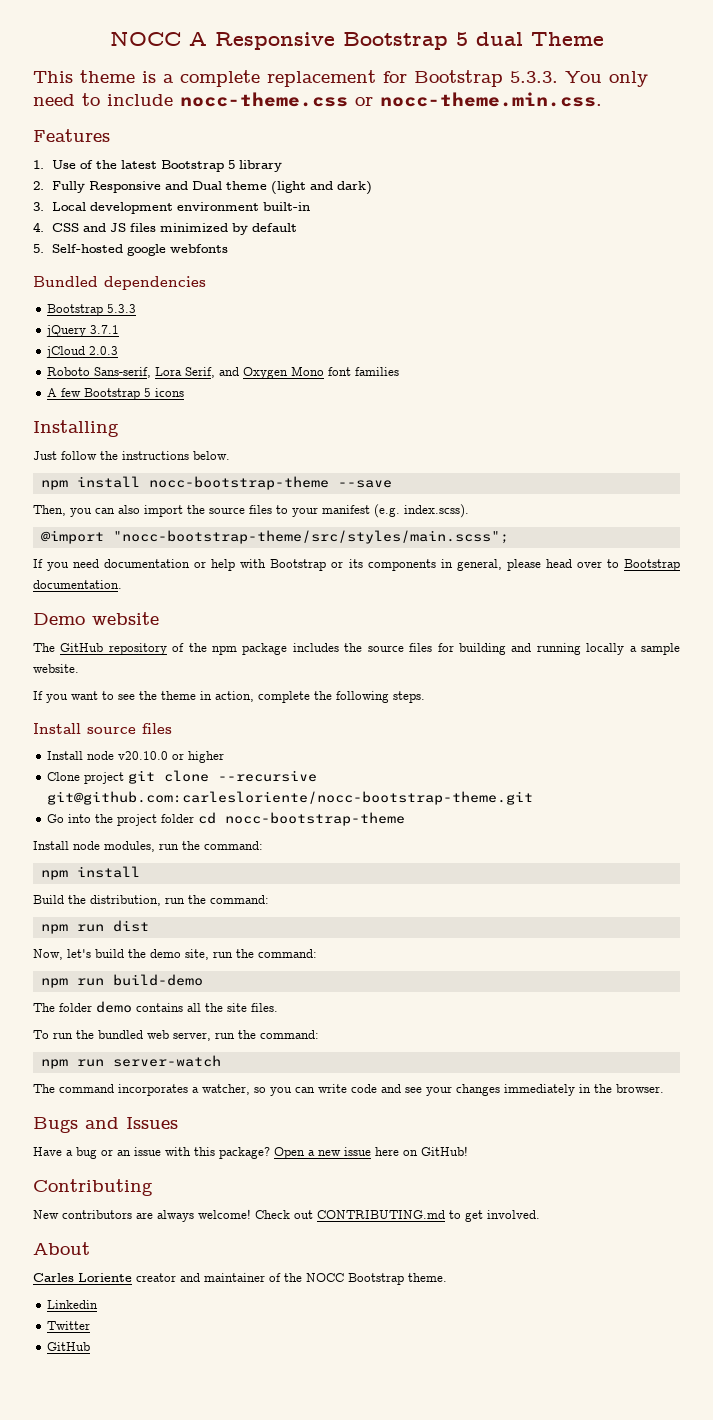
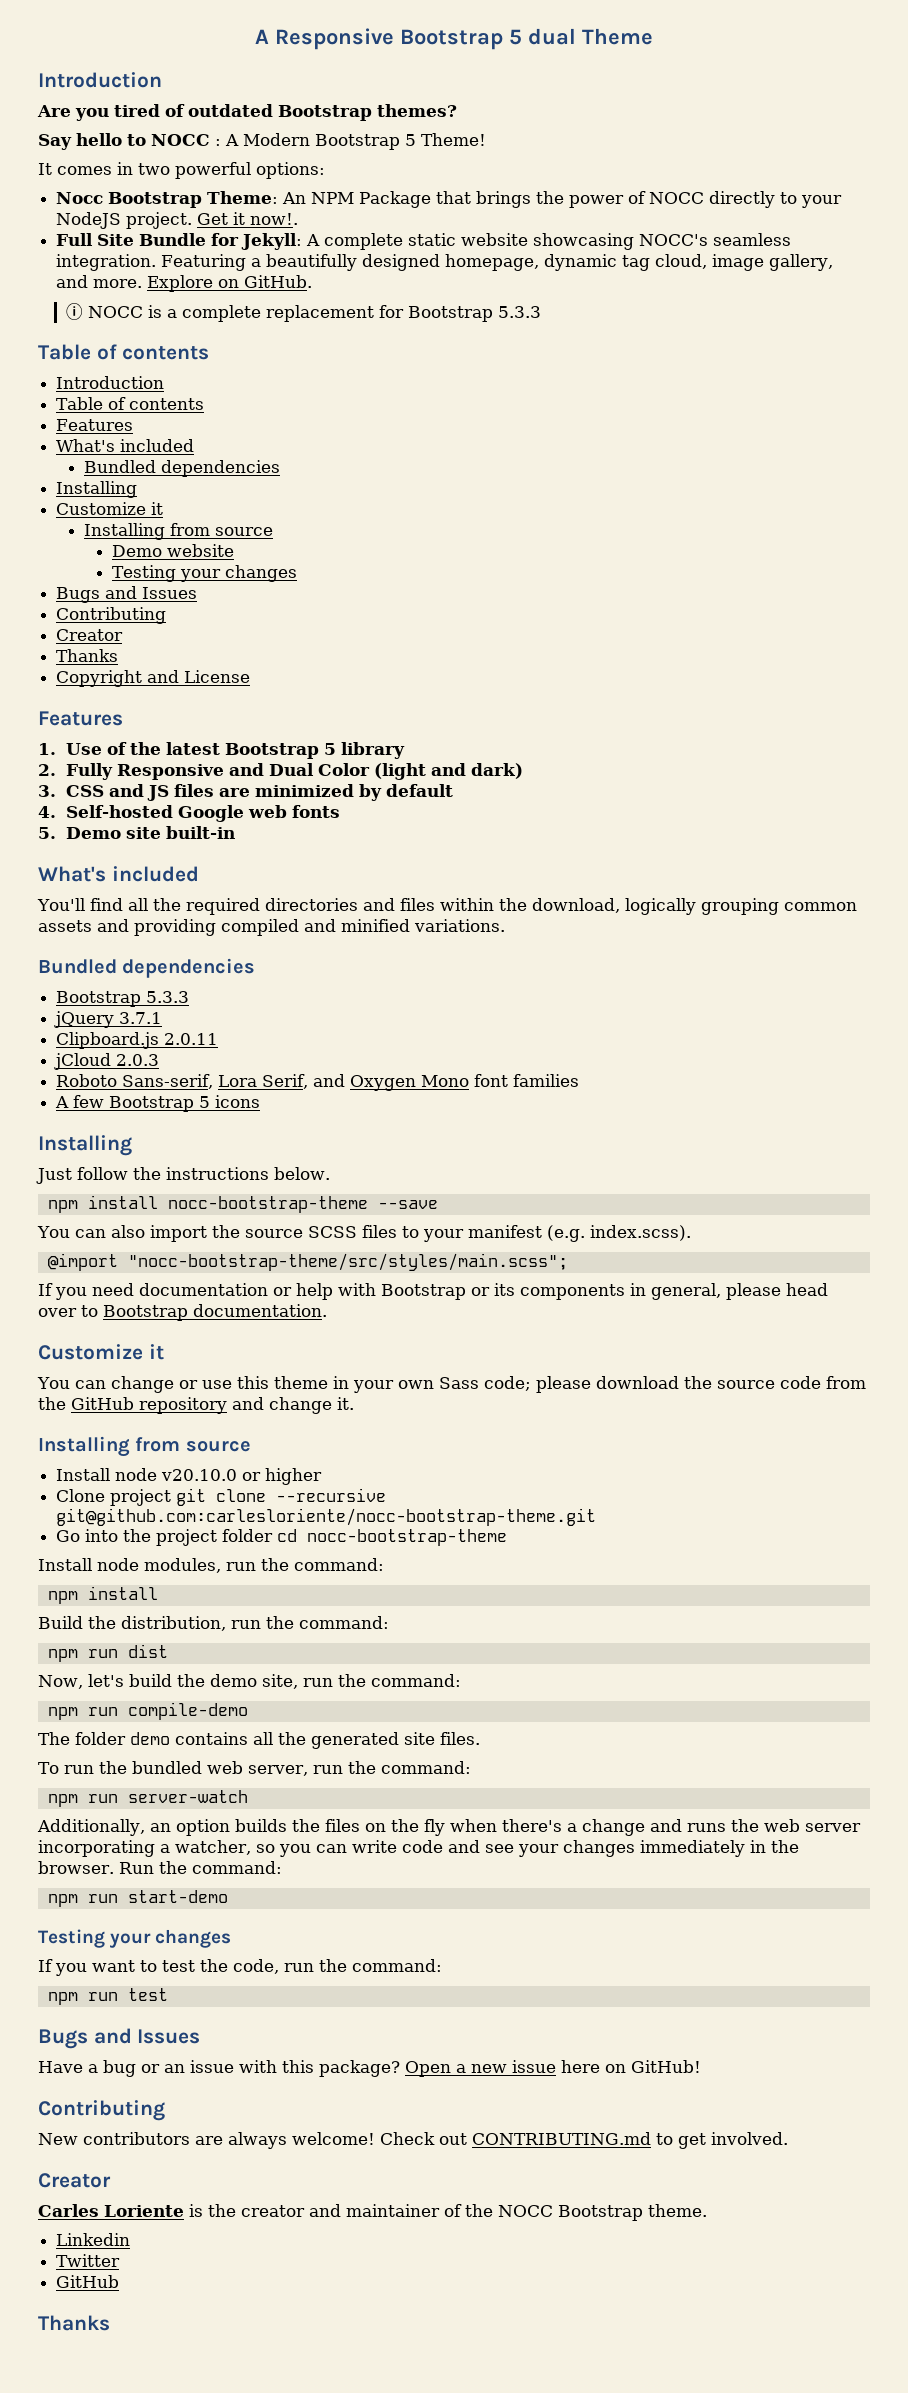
[109,31,181,46] NOCC -> (255, 36) none
[33,70,135,83] This theme -> [38,72,162,88] [37,104,457,121] [38,133,486,150] [38,162,325,179] [56,191,843,208] [56,212,299,229] [56,233,792,250] [56,254,834,271] [56,275,313,292] [66,303,144,320] Introduction // Are you tired of outdated Bootstrap themes? // Say hello to NOCC : A Modern Bootstrap 5 Theme! // It comes in two powerful options: // Nocc Bootstrap Theme: An NPM Package that brings the power of NOCC directly to your NodeJS project. Get it now!. // Full Site Bundle for Jekyll: A complete static website showcasing NOCC's seamless integration. Featuring a beautifully designed homepage, dynamic tag cloud, image gallery, and more. Explore on GitHub. // ⓘ NOCC
[510,71,648,87] [33,92,602,107] 5.3.3. You only need to include nocc-theme.css or nocc-theme.min.css. -> [498,306,542,318] [38,344,210,360] [56,376,165,389] [56,397,205,410] [56,419,134,431] [56,439,195,452] [84,460,281,477] [56,481,138,498] [56,502,164,515] [84,523,274,540] [112,544,235,557] [112,565,298,582] [56,586,198,603] [56,607,167,624] [56,629,124,641] [56,649,119,662] [56,670,251,687] 5.3.3 // Table of contents // Introduction // Table of contents // Features // What's included // Bundled dependencies // Installing // Customize it // Installing from source // Demo website // Testing your changes // Bugs and Issues // Contributing // Creator // Thanks // Copyright and License
[226,181,268,190] theme -> [318,763,371,776] Color
[52,202,311,214] [33,222,44,232] Local development environment built-in // 4. -> (56, 791) none
(157, 227) none -> [219,788,251,797] are
[33,244,229,256] 5. Self-hosted google webfonts -> [38,805,341,822] [38,826,236,839] [38,866,199,882] [37,898,857,915] [38,919,505,936] 4. Self-hosted Google web fonts // 5. Demo site built-in // What's included // You'll find all the required directories and files within the download, logically grouping common assets and providing compiled and minified variations.
(120, 329) none -> [56,1032,219,1049] // Clipboard.js 2.0.11
[33,505,92,517] Then, you -> [37,1226,70,1238] You
(245, 510) none -> [307,1226,357,1238] SCSS
[33,612,159,625] [33,643,681,655] [33,664,79,673] [33,691,425,703] [33,723,172,734] Demo website // The GitHub repository of the npm package includes the source files for building and running locally a sample website. // If you want to see the theme in action, complete the following steps. // Install source files -> [38,1344,164,1360] [37,1376,866,1393] [38,1397,354,1414] [38,1436,251,1457] Customize it // You can change or use this theme in your own Sass code; please download the source code from the GitHub repository and change it. // Installing from source
[112,974,203,986] build-demo -> [127,1702,248,1720] compile-demo
(223, 1007) none -> [311,1732,399,1749] generated
[33,1084,188,1096] The command incorporates -> [37,1819,861,1836] [38,1840,155,1857] Additionally, an option builds the files on the fly when there's a change and runs the web server incorporating
(664, 1088) none -> [118,1861,282,1874] [47,1890,228,1907] [38,1929,232,1948] [38,1959,442,1976] [47,1988,168,2005] Run the command: // npm run start-demo // Testing your changes // If you want to test the code, run the command: // npm run test
[33,1242,90,1255] About -> [38,2173,111,2188] Creator
(132, 1277) none -> [189,2204,236,2217] is the
(91, 1346) none -> [38,2315,110,2331] // Thanks

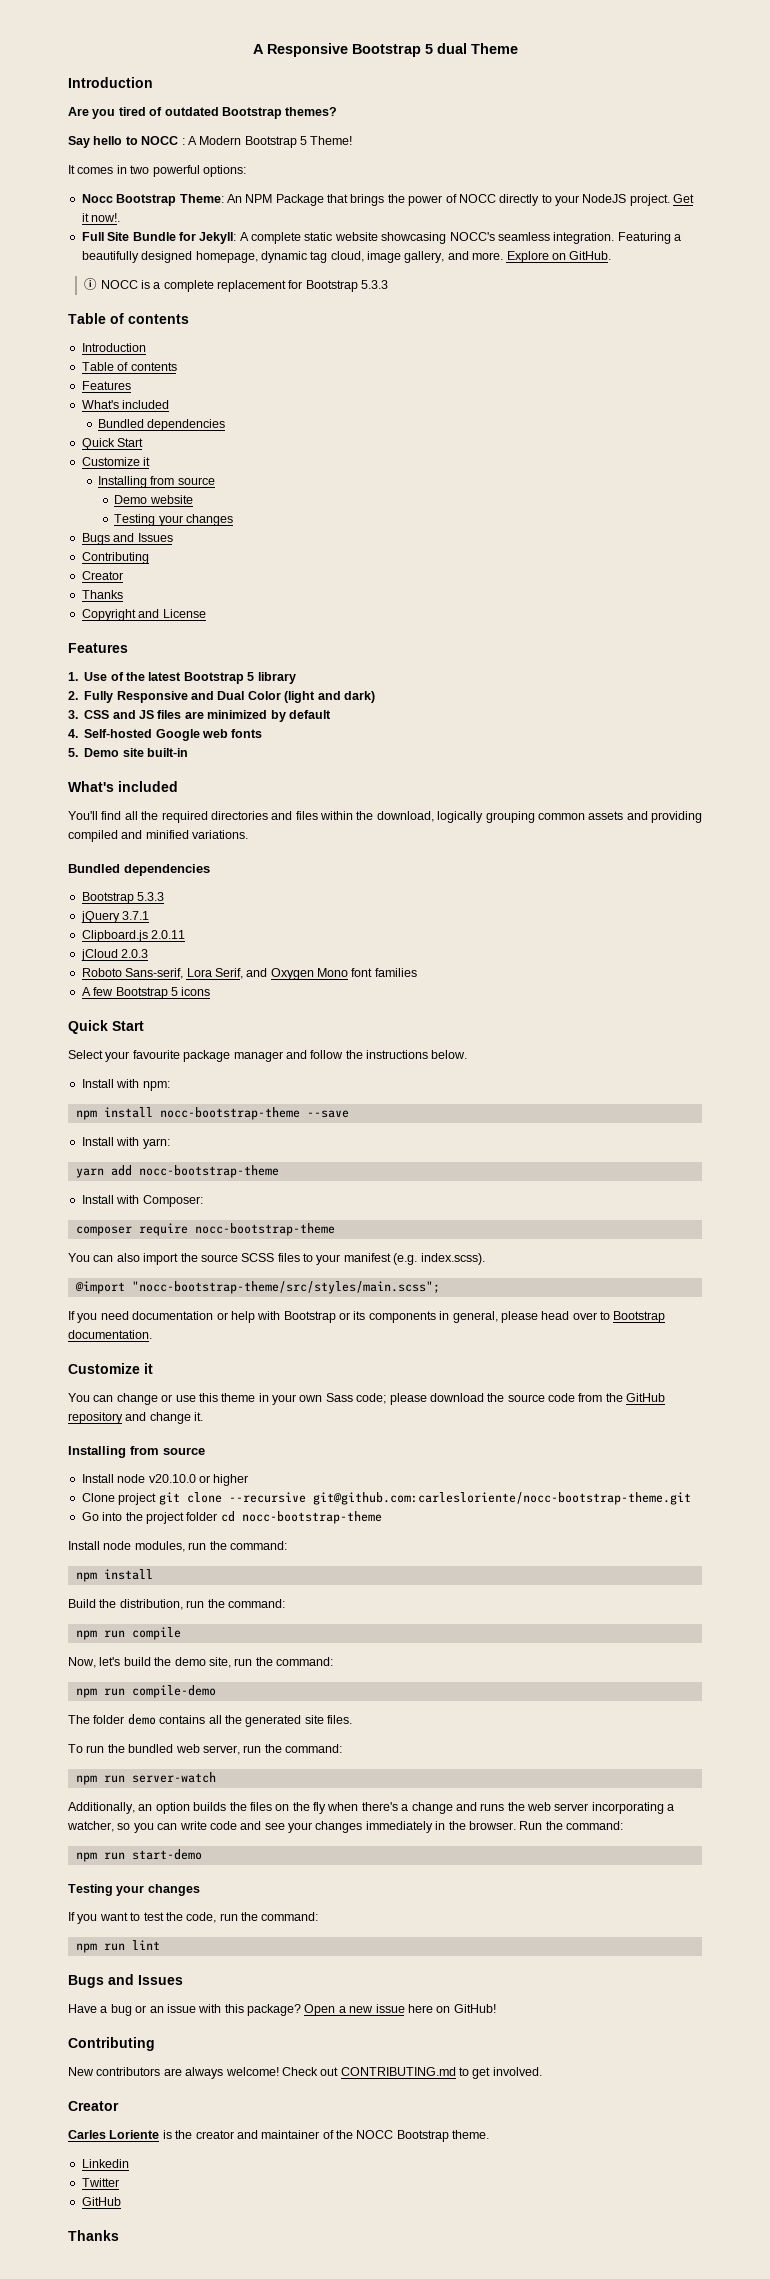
[56,481,138,498] Installing -> [81,438,144,450] Quick Start
[38,1135,132,1156] [36,1168,72,1184] Installing // Just -> [68,1020,144,1034] [68,1050,307,1062] Quick Start // Select your favourite package manager and
(330, 1173) none -> [81,1079,170,1091] // Install with npm:
(438, 1204) none -> [81,1137,170,1149] [75,1165,279,1178] [81,1195,203,1207] [75,1223,335,1236] // Install with yarn: // yarn add nocc-bootstrap-theme // Install with Composer: // composer require nocc-bootstrap-theme
[127,1644,168,1658] dist -> [131,1627,181,1640] compile
[127,1988,168,2001] test -> [131,1940,160,1950] lint

